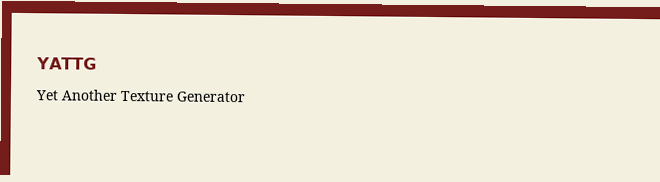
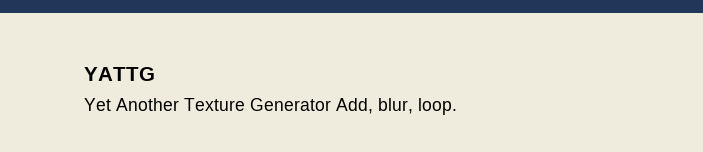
(245, 97) none -> [336,98,457,115] Add, blur, loop.

